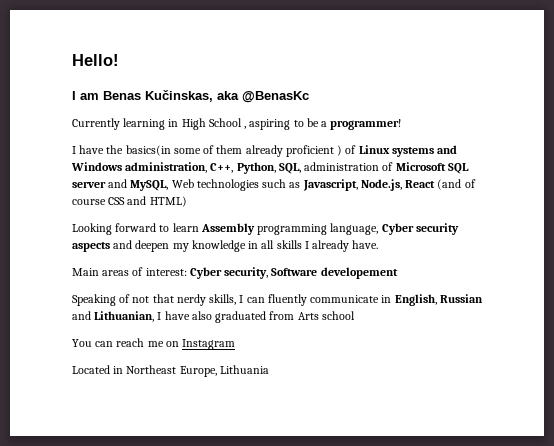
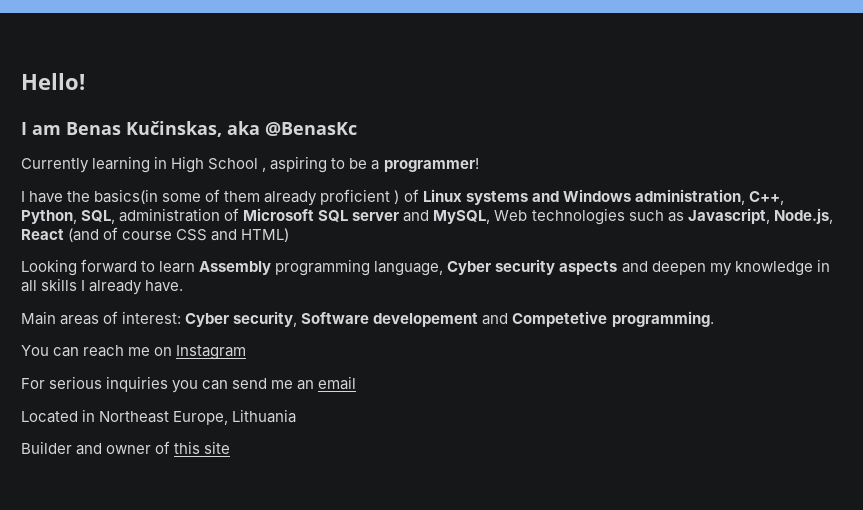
[72,294,483,306] [72,311,355,323] // Speaking of not that nerdy skills, I can fluently communicate in English, Russian and Lithuanian, I have also graduated from Arts school -> [482,311,714,327] and Competetive programming.
(236, 344) none -> [21,376,357,393] // For serious inquiries you can send me an email
(269, 369) none -> [21,441,231,455] // Builder and owner of this site

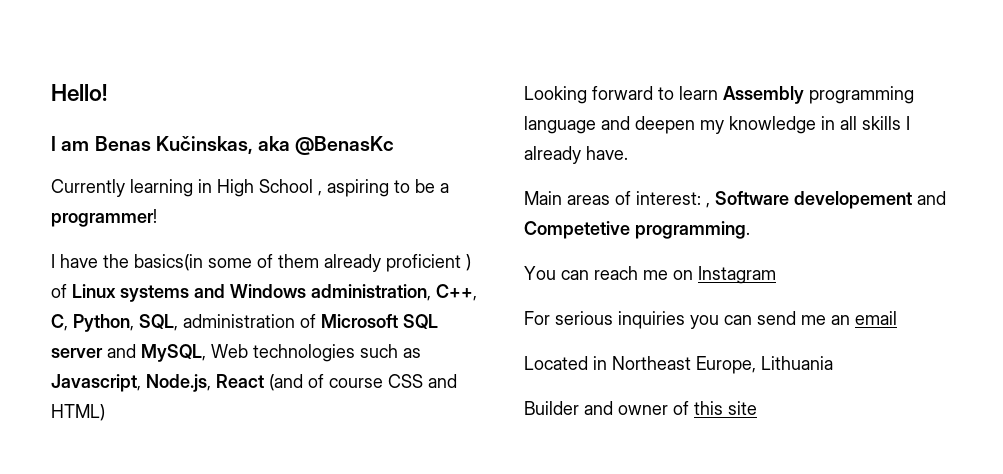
(784, 198) none -> [51,314,68,331] C,
[374,259,618,276] language, Cyber security aspects -> [524,116,596,134] language
[185,311,298,327] Cyber security, -> [706,203,710,208] ,

